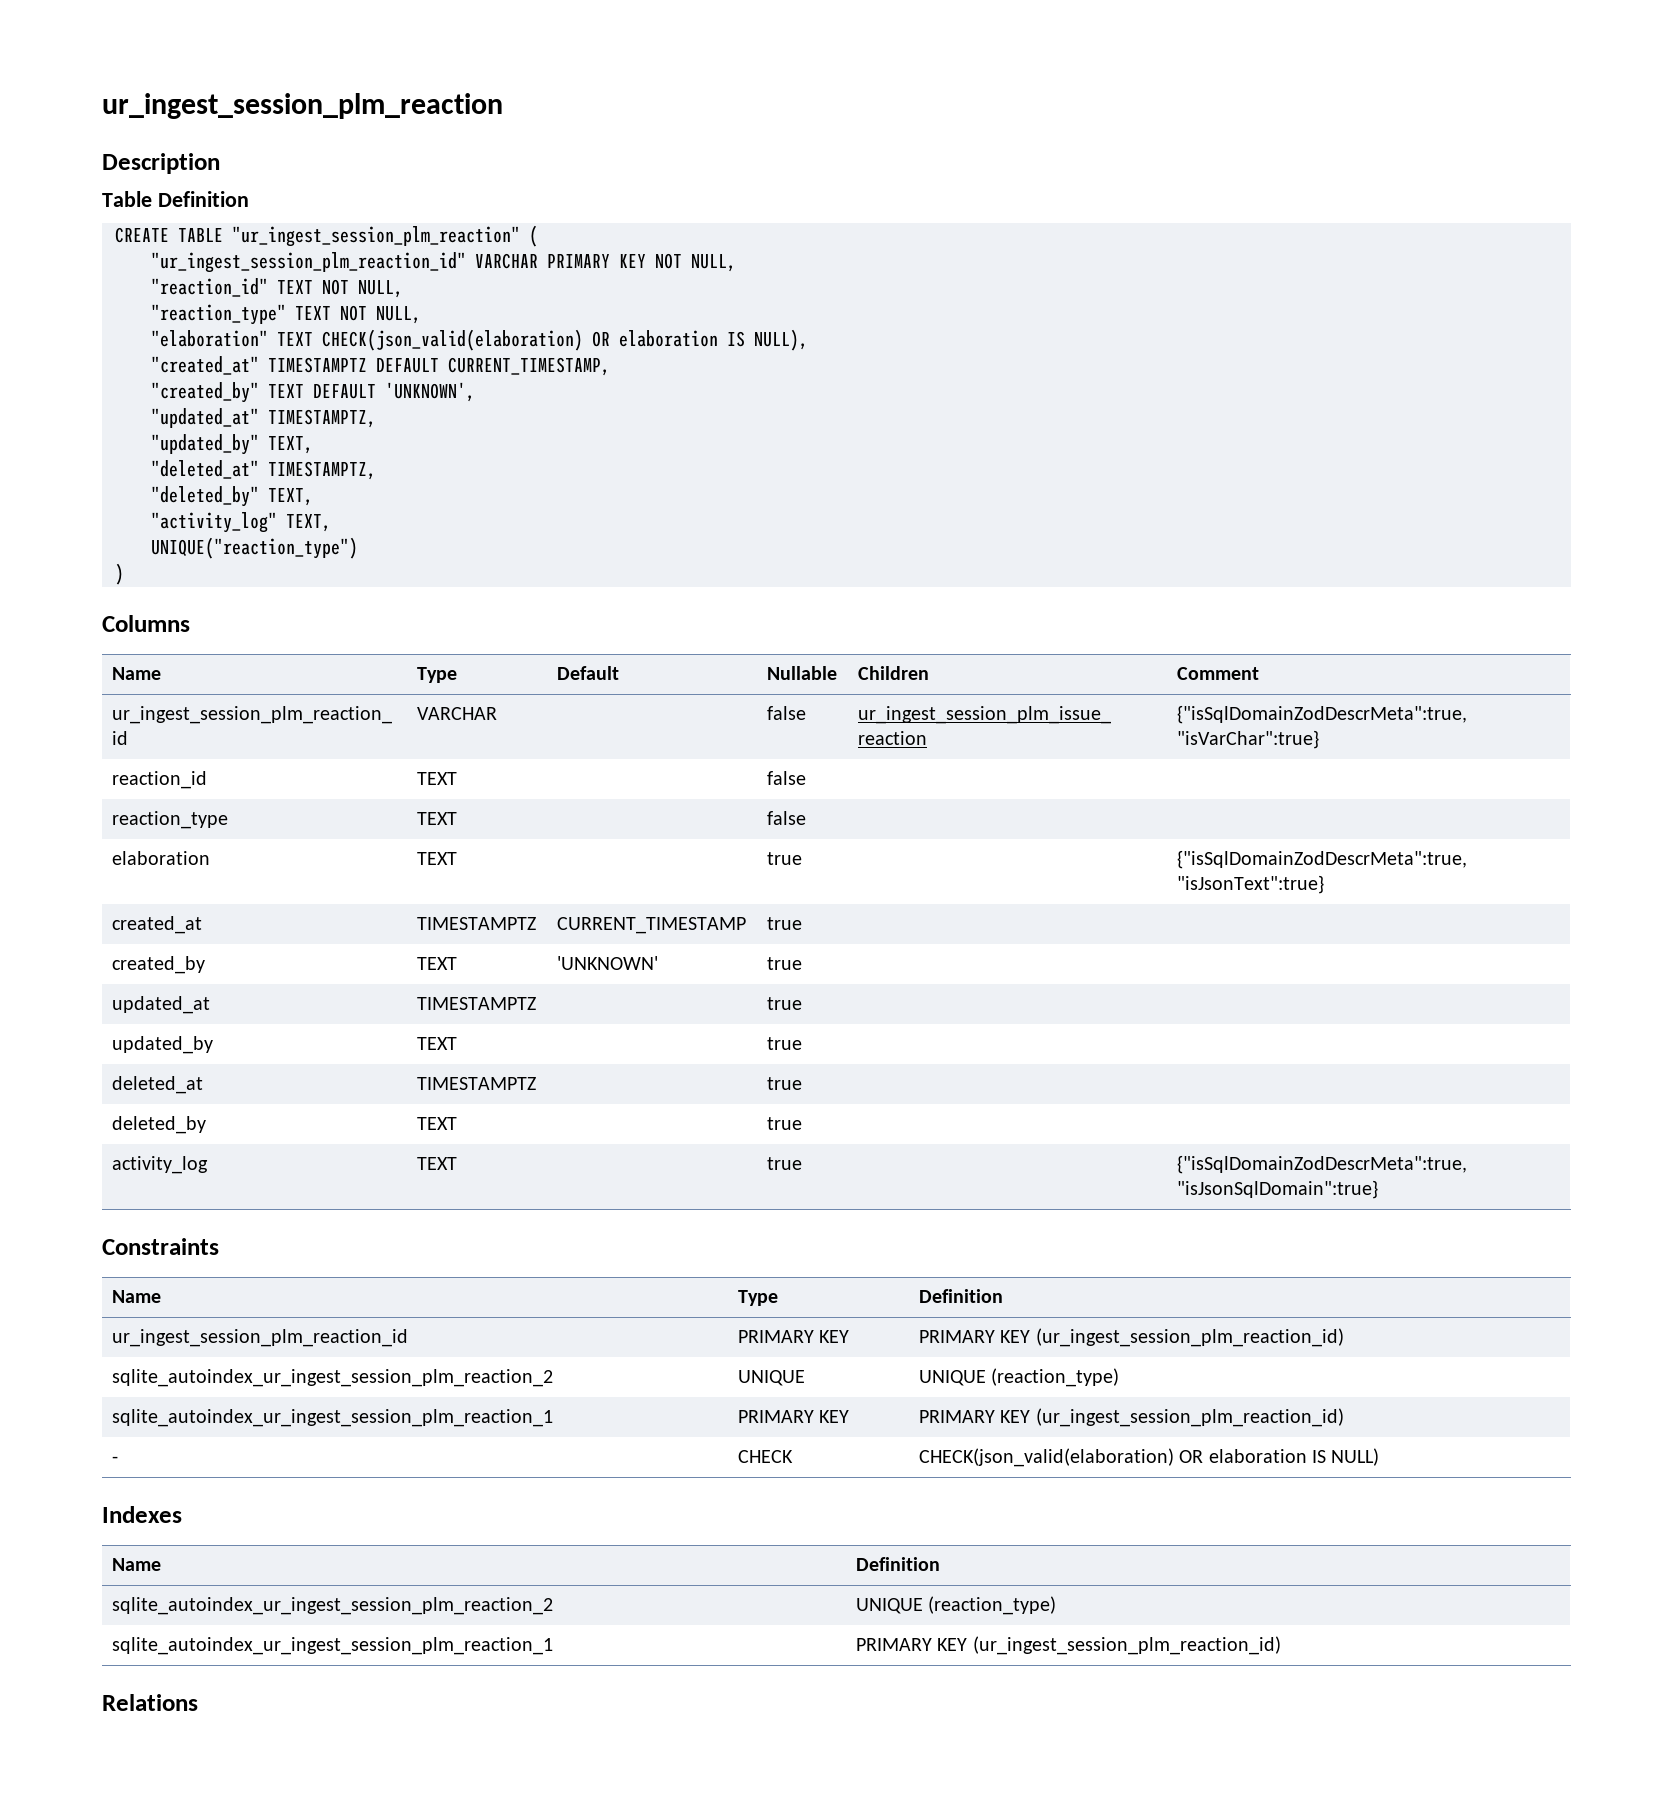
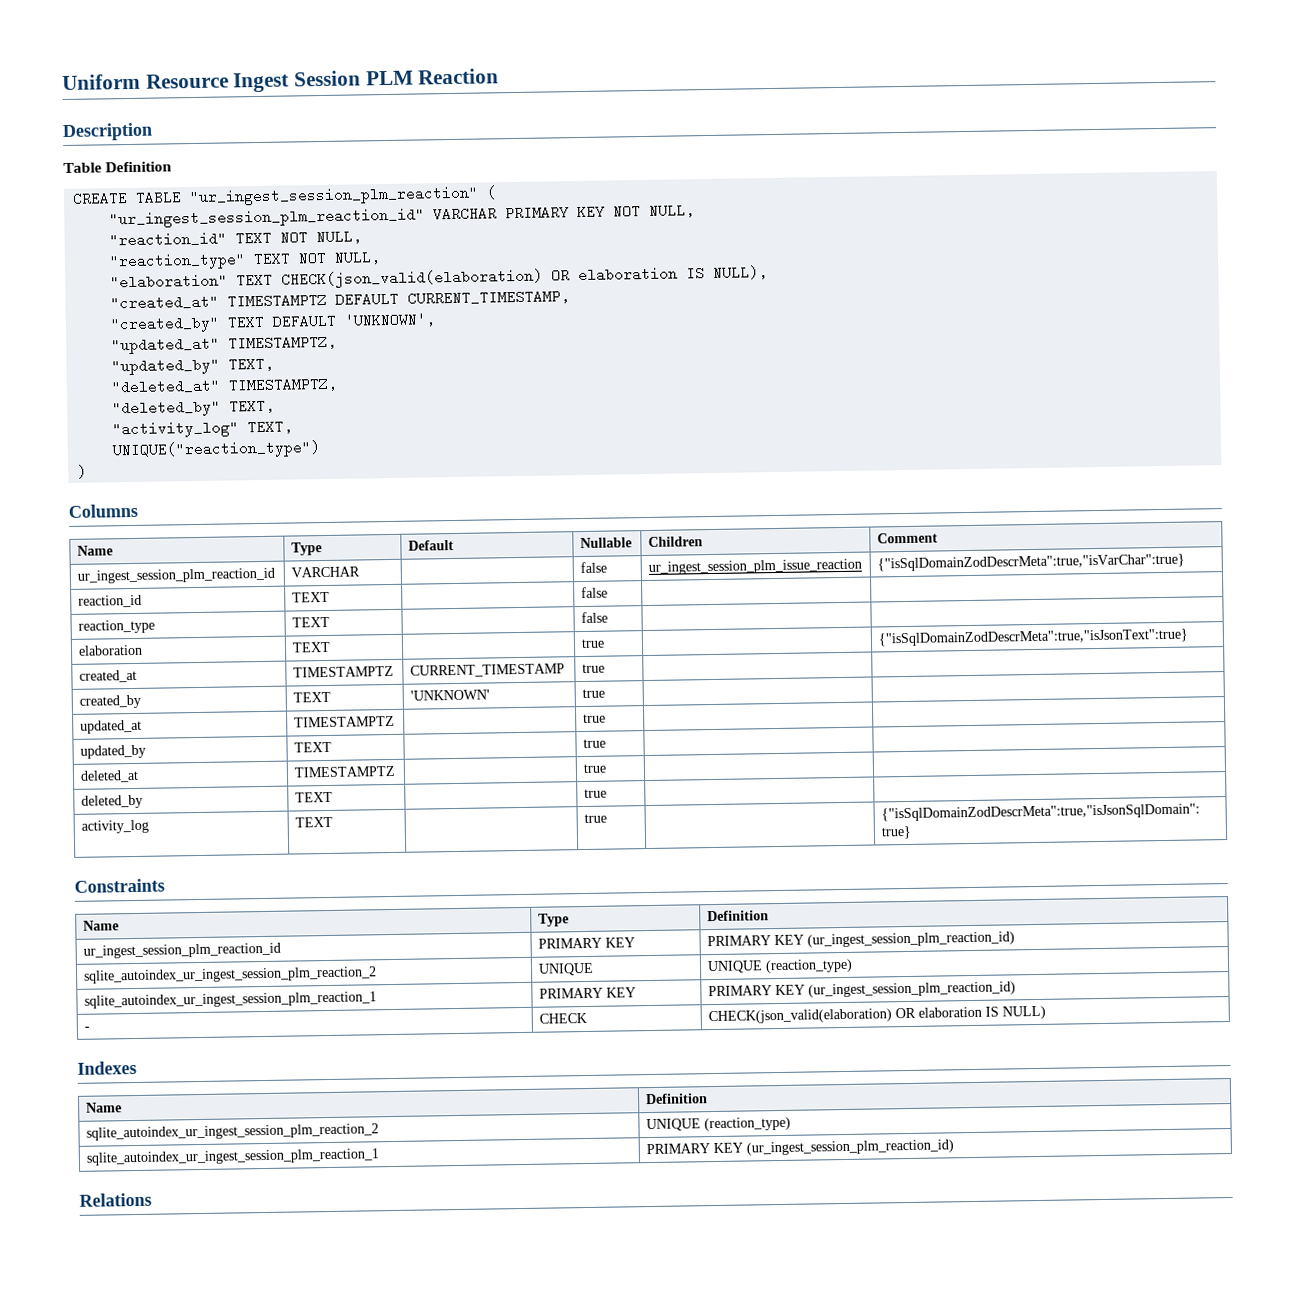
[102,93,503,119] ur_ingest_session_plm_reaction -> [62,68,500,93] Uniform Resource Ingest Session PLM Reaction

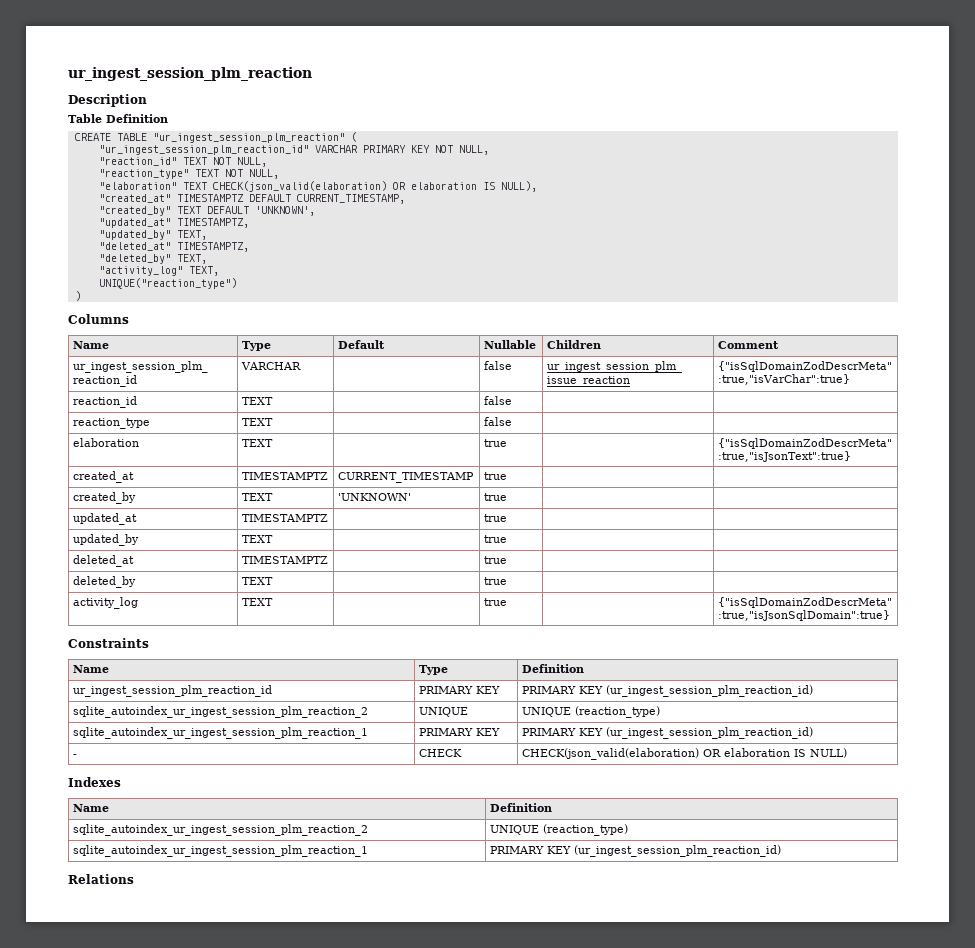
[62,68,500,93] Uniform Resource Ingest Session PLM Reaction -> [68,67,312,81] ur_ingest_session_plm_reaction

